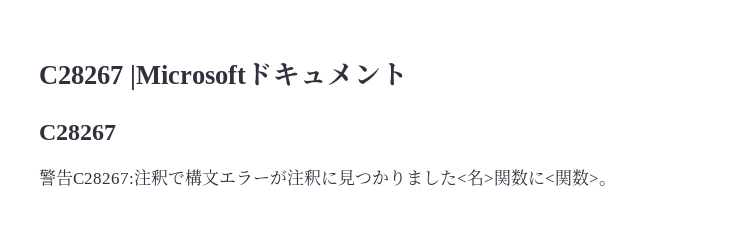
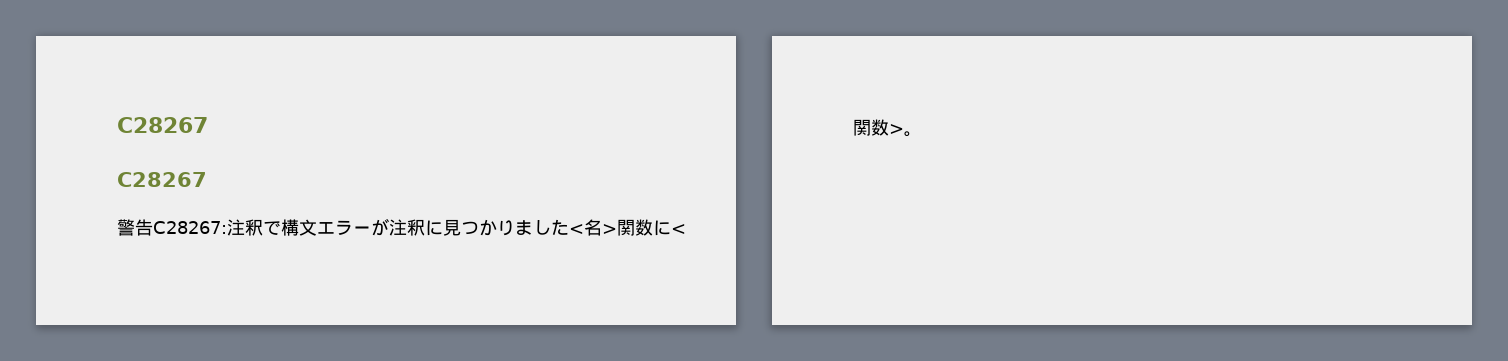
[39,63,409,90] C28267 |Microsoftドキュメント -> [117,117,208,133] C28267

